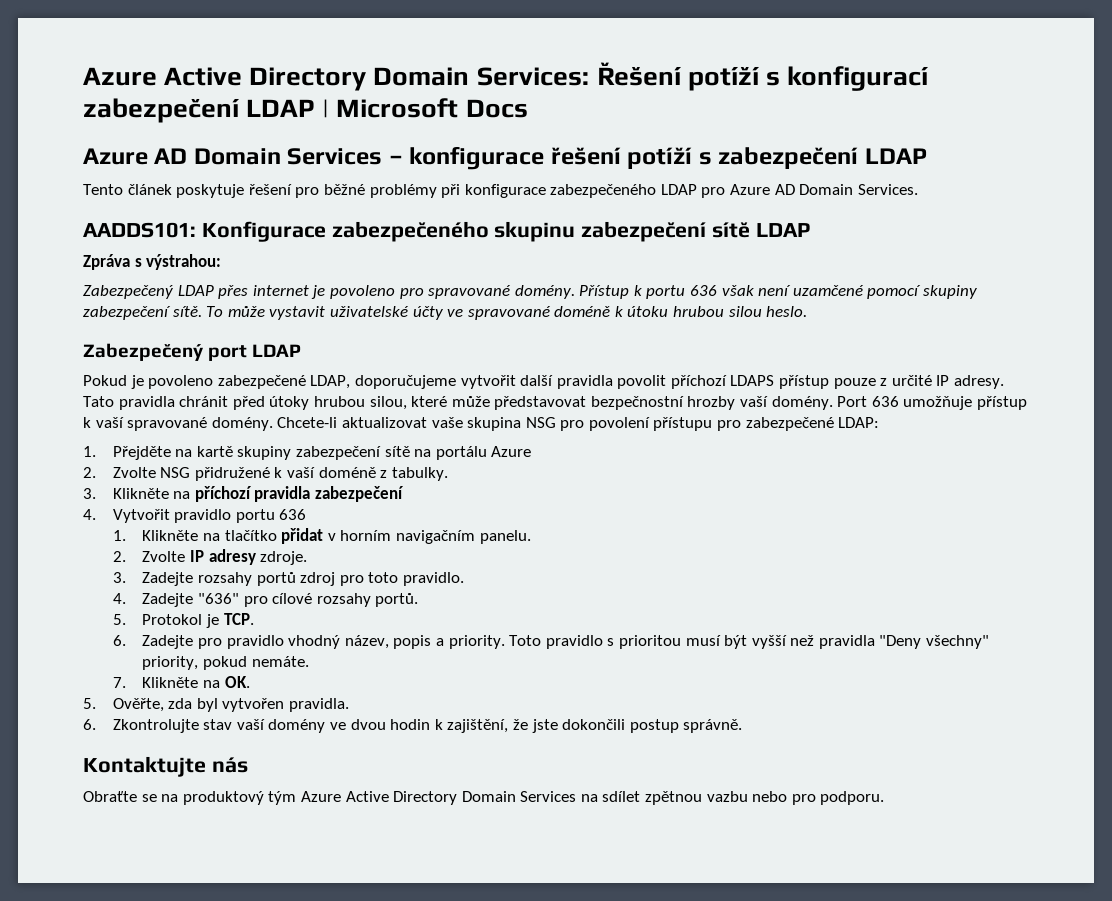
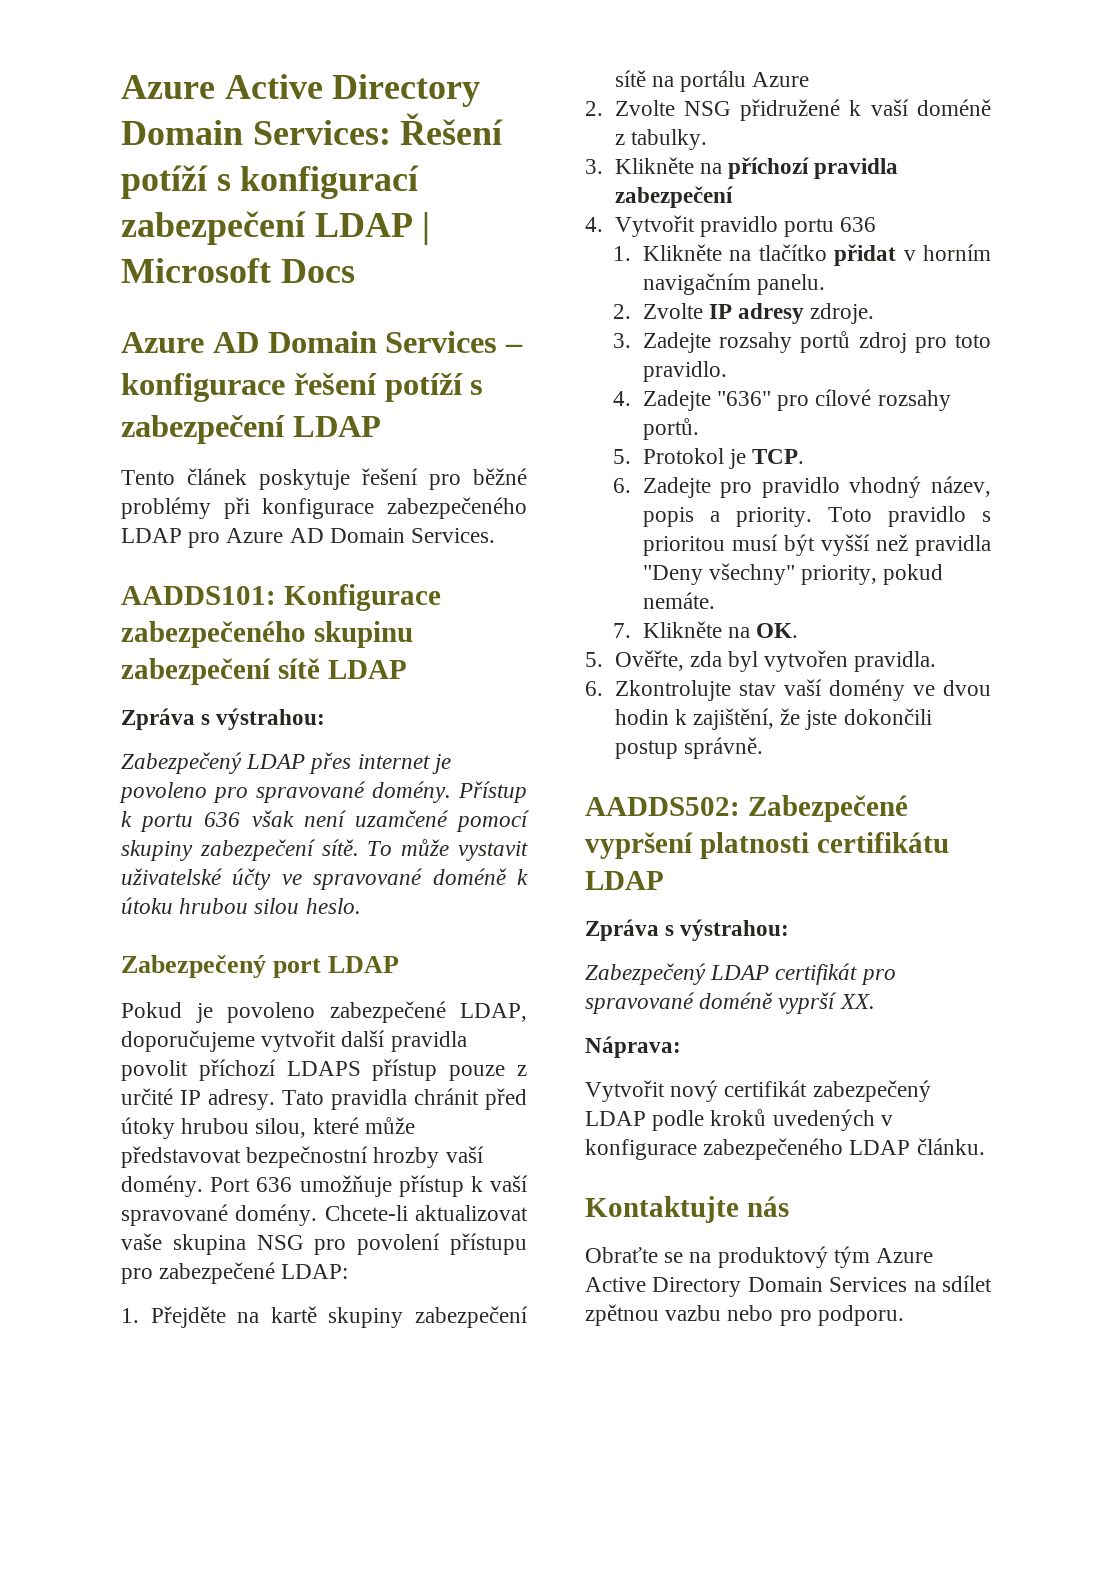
(743, 726) none -> [585,795,908,822] [585,832,949,859] [585,871,664,890] [585,919,790,941] [585,963,896,985] [585,992,875,1014] [585,1036,681,1058] [585,1080,931,1102] [585,1109,893,1131] [585,1138,985,1160] // AADDS502: Zabezpečené vypršení platnosti certifikátu LDAP // Zpráva s výstrahou: // Zabezpečený LDAP certifikát pro spravované doméně vyprší XX. // Náprava: // Vytvořit nový certifikát zabezpečený LDAP podle kroků uvedených v konfigurace zabezpečeného LDAP článku.

